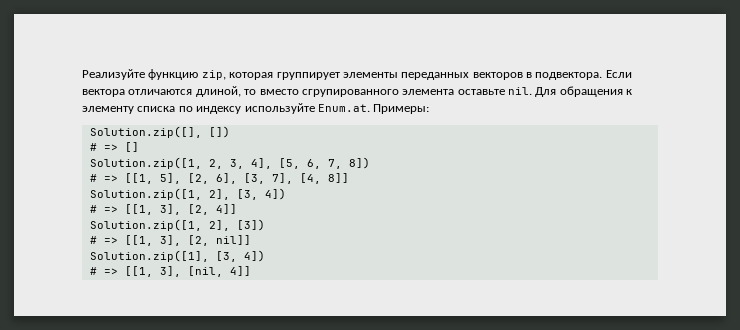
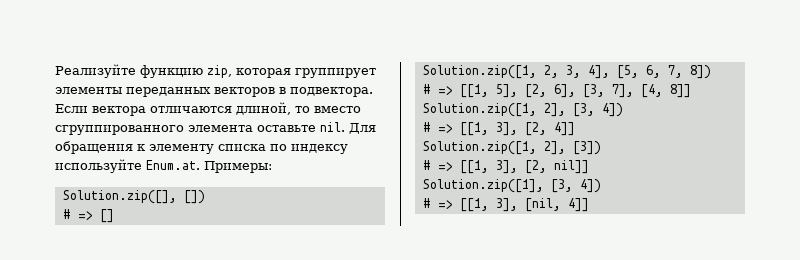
[301,89,399,97] сгрупированного -> [55,125,184,135] сгруппированного

